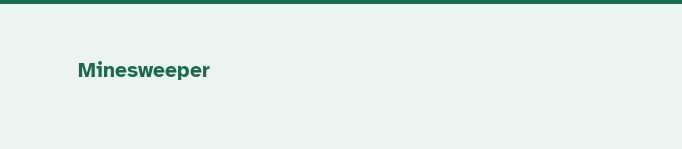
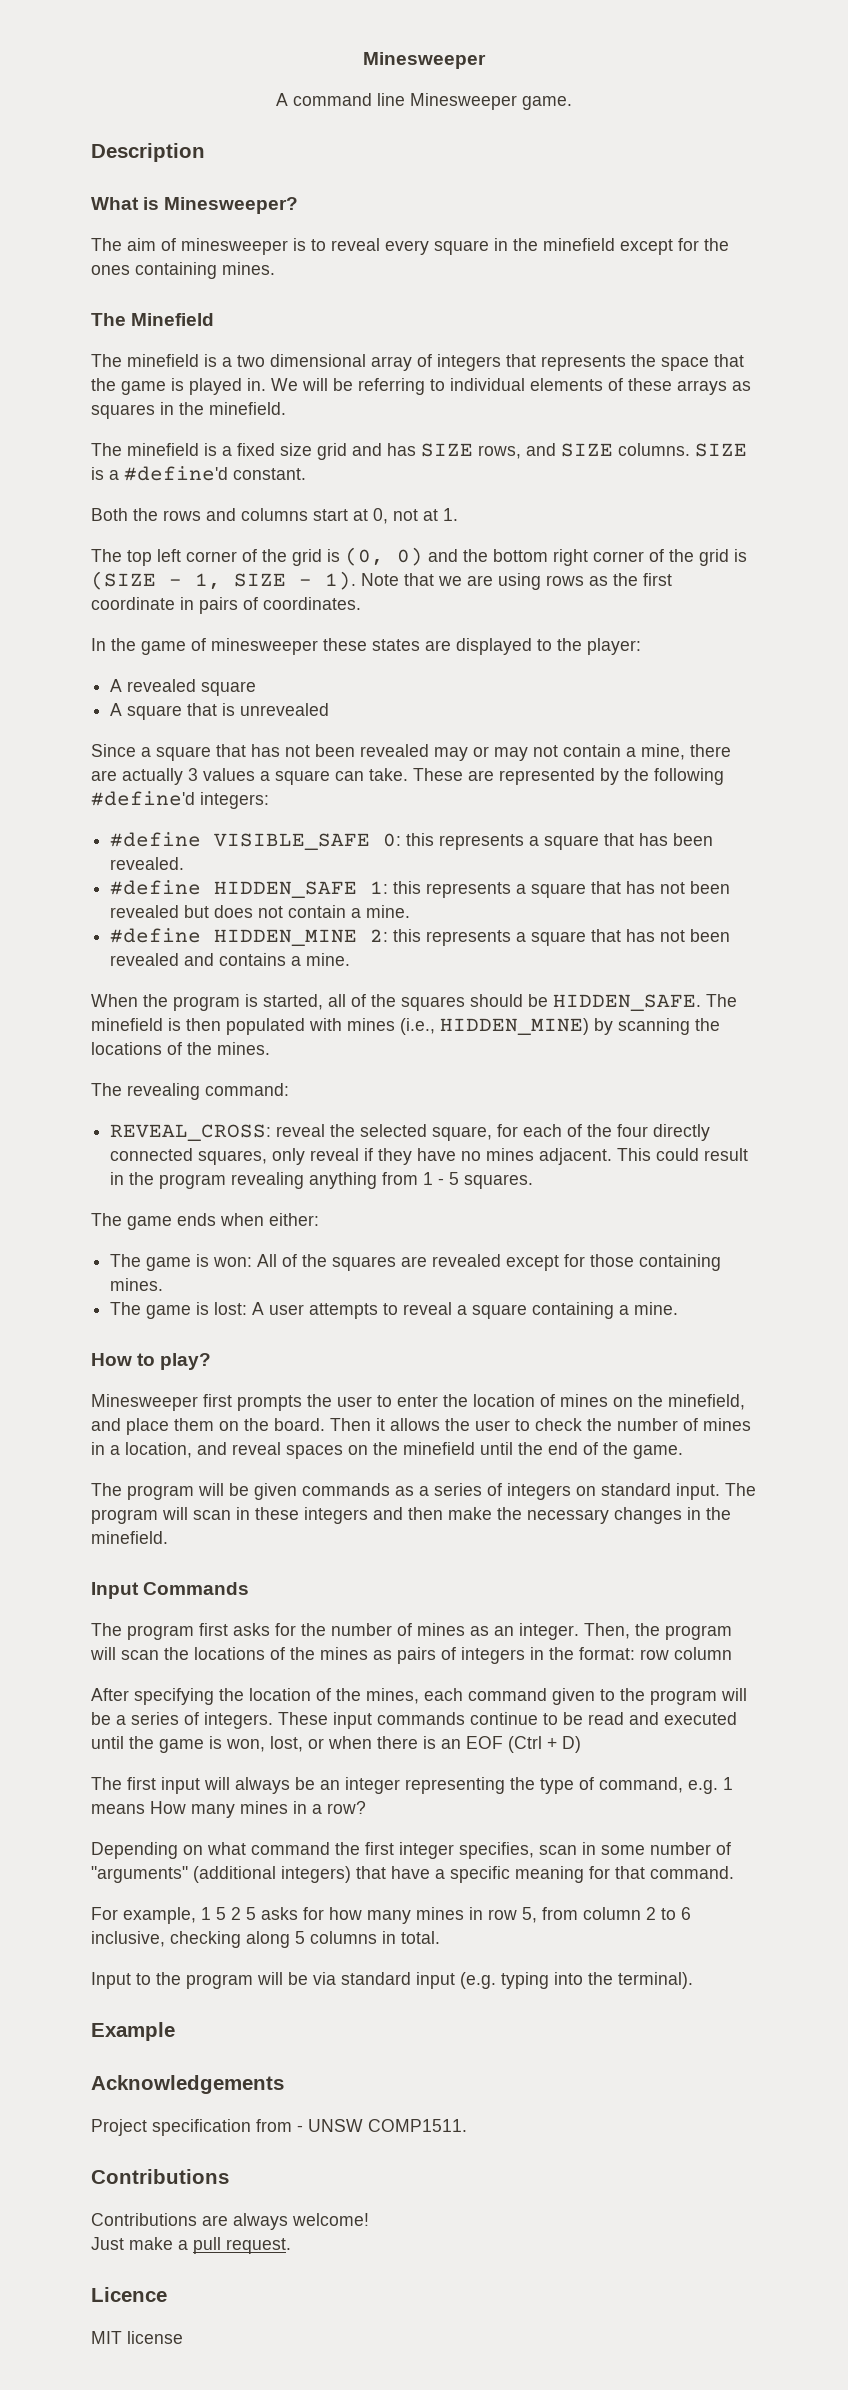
[78,61,210,80] Minesweeper -> [363,52,486,69] [276,93,572,110] [91,143,205,162] [91,197,299,214] [91,238,729,255] [91,262,275,279] [91,313,215,326] [91,354,744,371] [91,378,751,395] [91,402,286,419] [91,443,747,460] [91,466,306,481] [91,508,458,524] [91,547,747,566] [91,571,672,590] [91,597,361,614] [91,638,641,655] [110,679,257,696] [110,703,330,720] [91,744,731,761] [91,768,724,785] [91,791,269,809] [110,832,714,850] [110,857,185,870] [110,880,731,898] [110,905,411,918] [110,928,731,946] [110,953,351,966] [91,994,737,1011] [91,1018,720,1035] [91,1042,270,1055] [91,1083,289,1100] [110,1124,711,1141] [110,1148,749,1165] [110,1172,534,1189] [91,1213,319,1230] [110,1254,722,1271] [110,1278,164,1291] [110,1302,679,1319] [91,1353,212,1370] [91,1394,745,1411] [91,1418,751,1435] [91,1442,683,1459] [91,1483,756,1500] [91,1507,731,1524] [91,1531,168,1544] [91,1582,250,1599] [91,1623,732,1640] [90,1647,732,1664] [91,1688,747,1705] [91,1712,737,1729] [91,1736,581,1753] [91,1777,733,1794] [91,1801,366,1818] [91,1842,731,1859] [91,1866,734,1883] [91,1907,691,1924] [91,1931,440,1948] [91,1972,693,1989] [91,2022,175,2041] [91,2075,284,2094] [91,2119,467,2136] [91,2169,229,2184] [91,2213,369,2230] [91,2237,291,2254] [91,2287,167,2302] [91,2331,183,2344] Minesweeper // A command line Minesweeper game. // Description // What is Minesweeper? // The aim of minesweeper is to reveal every square in the minefield except for the ones containing mines. // The Minefield // The minefield is a two dimensional array of integers that represents the space that the game is played in. We will be referring to individual elements of these arrays as squares in the minefield. // The minefield is a fixed size grid and has SIZE rows, and SIZE columns. SIZE is a #define'd constant. // Both the rows and columns start at 0, not at 1. // The top left corner of the grid is (0, 0) and the bottom right corner of the grid is (SIZE - 1, SIZE - 1). Note that we are using rows as the first coordinate in pairs of coordinates. // In the game of minesweeper these states are displayed to the player: // A revealed square // A square that is unrevealed // Since a square that has not been revealed may or may not contain a mine, there are actually 3 values a square can take. These are represented by the following #define'd integers: // #define VISIBLE_SAFE 0: this represents a square that has been revealed. // #define HIDDEN_SAFE 1: this represents a square that has not been revealed but does not contain a mine. // #define HIDDEN_MINE 2: this represents a square that has not been revealed and contains a mine. // When the program is started, all of the squares should be HIDDEN_SAFE. The minefield is then populated with mines (i.e., HIDDEN_MINE) by scanning the locations of the mines. // The revealing command: // REVEAL_CROSS: reveal the selected square, for each of the four directly connected squares, only reveal if they have no mines adjacent. This could result in the program revealing anything from 1 - 5 squares. // The game ends when either: // The game is won: All of the squares are revealed except for those containing mines. // The game is lost: A user attempts to reveal a square containing a mine. // How to play? // Minesweeper first prompts the user to enter the location of mines on the minefield, and place them on the board. Then it allows the user to check the number of mines in a location, and reveal spaces on the minefield until the end of the game. // The program will be given commands as a series of integers on standard input. The program will scan in these integers and then make the necessary changes in the minefield. // Input Commands // The program first asks for the number of mines as an integer. Then, the program will scan the locations of the mines as pairs of integers in the format: row column // After specifying the location of the mines, each command given to the program will be a series of integers. These input commands continue to be read and executed until the game is won, lost, or when there is an EOF (Ctrl + D) // The first input will always be an integer representing the type of command, e.g. 1 means How many mines in a row? // Depending on what command the first integer specifies, scan in some number of "arguments" (additional integers) that have a specific meaning for that command. // For example, 1 5 2 5 asks for how many mines in row 5, from column 2 to 6 inclusive, checking along 5 columns in total. // Input to the program will be via standard input (e.g. typing into the terminal). // Example // Acknowledgements // Project specification from - UNSW COMP1511. // Contributions // Contributions are always welcome! // Just make a pull request. // Licence // MIT license

